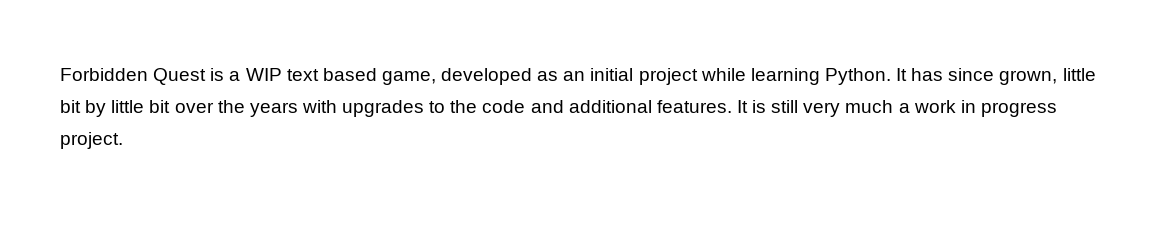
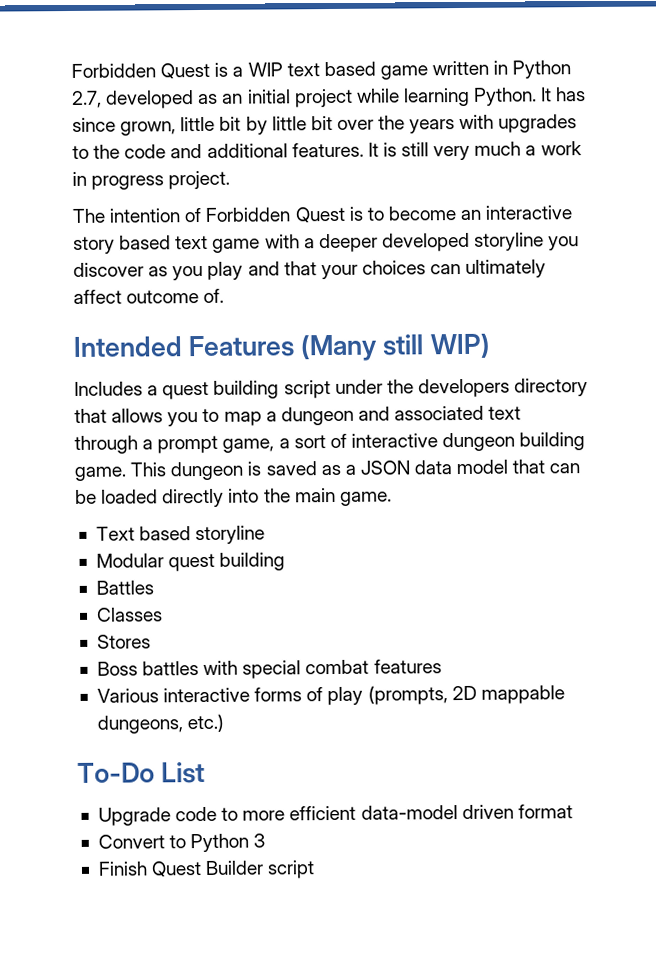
[381,71,436,85] game, -> [379,60,572,80] [72,90,102,108] game written in Python 2.7,
(123, 140) none -> [72,205,574,224] [73,232,580,254] [73,259,547,281] [73,288,225,304] [73,332,491,362] [74,378,589,400] [74,405,522,427] [74,432,586,454] [74,459,581,481] [75,487,392,508] [95,525,266,545] [95,552,286,572] [95,580,154,595] [95,607,163,622] [96,634,151,649] [96,659,442,679] [96,685,565,706] [96,713,225,734] [77,761,206,784] [97,804,573,826] [97,833,266,853] [97,860,316,879] // The intention of Forbidden Quest is to become an interactive story based text game with a deeper developed storyline you discover as you play and that your choices can ultimately affect outcome of. // Intended Features (Many still WIP) // Includes a quest building script under the developers directory that allows you to map a dungeon and associated text through a prompt game, a sort of interactive dungeon building game. This dungeon is saved as a JSON data model that can be loaded directly into the main game. // Text based storyline // Modular quest building // Battles // Classes // Stores // Boss battles with special combat features // Various interactive forms of play (prompts, 2D mappable dungeons, etc.) // To-Do List // Upgrade code to more efficient data-model driven format // Convert to Python 3 // Finish Quest Builder script

